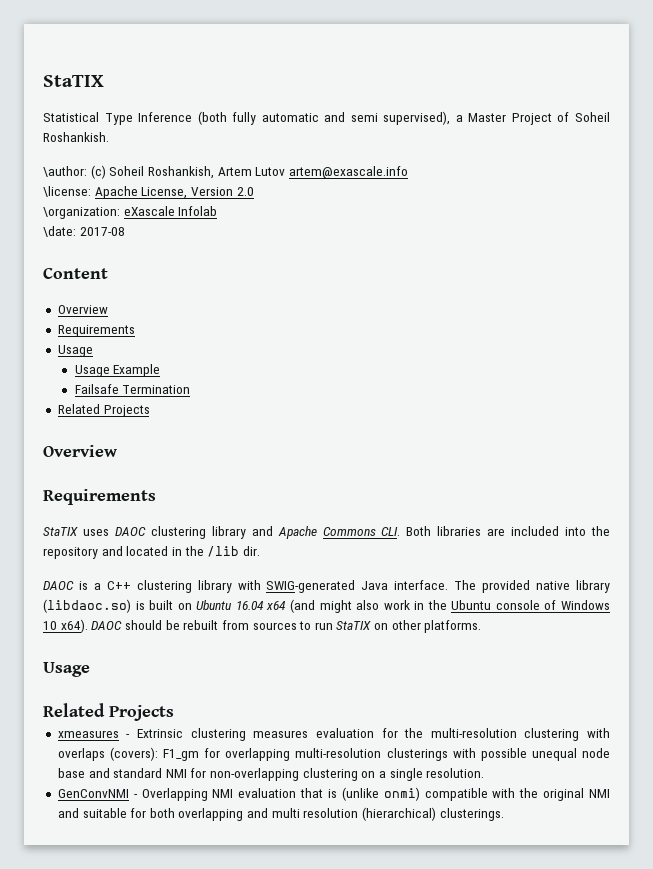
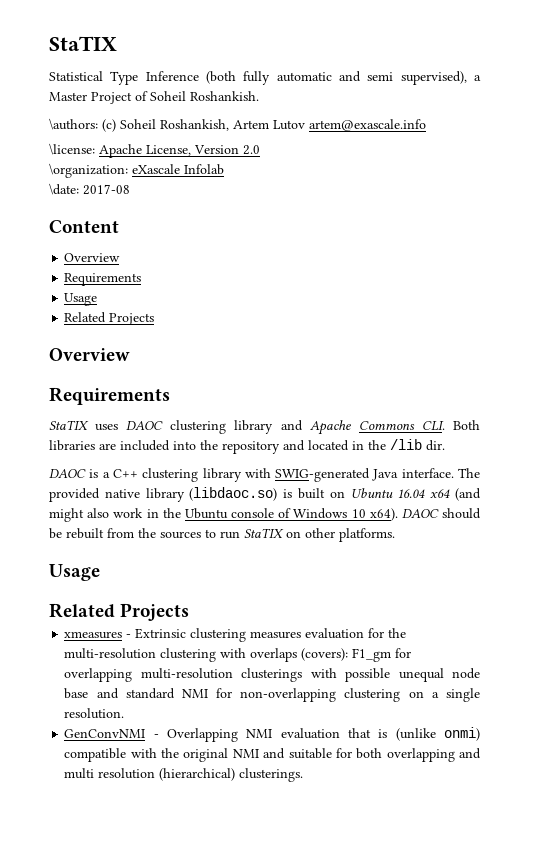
[43,166,87,177] \author: -> [49,118,98,130] \authors:
[74,364,161,377] [74,384,191,394] // Usage Example // Failsafe Termination -> (98, 299) none
(249, 625) none -> [138,528,156,538] the

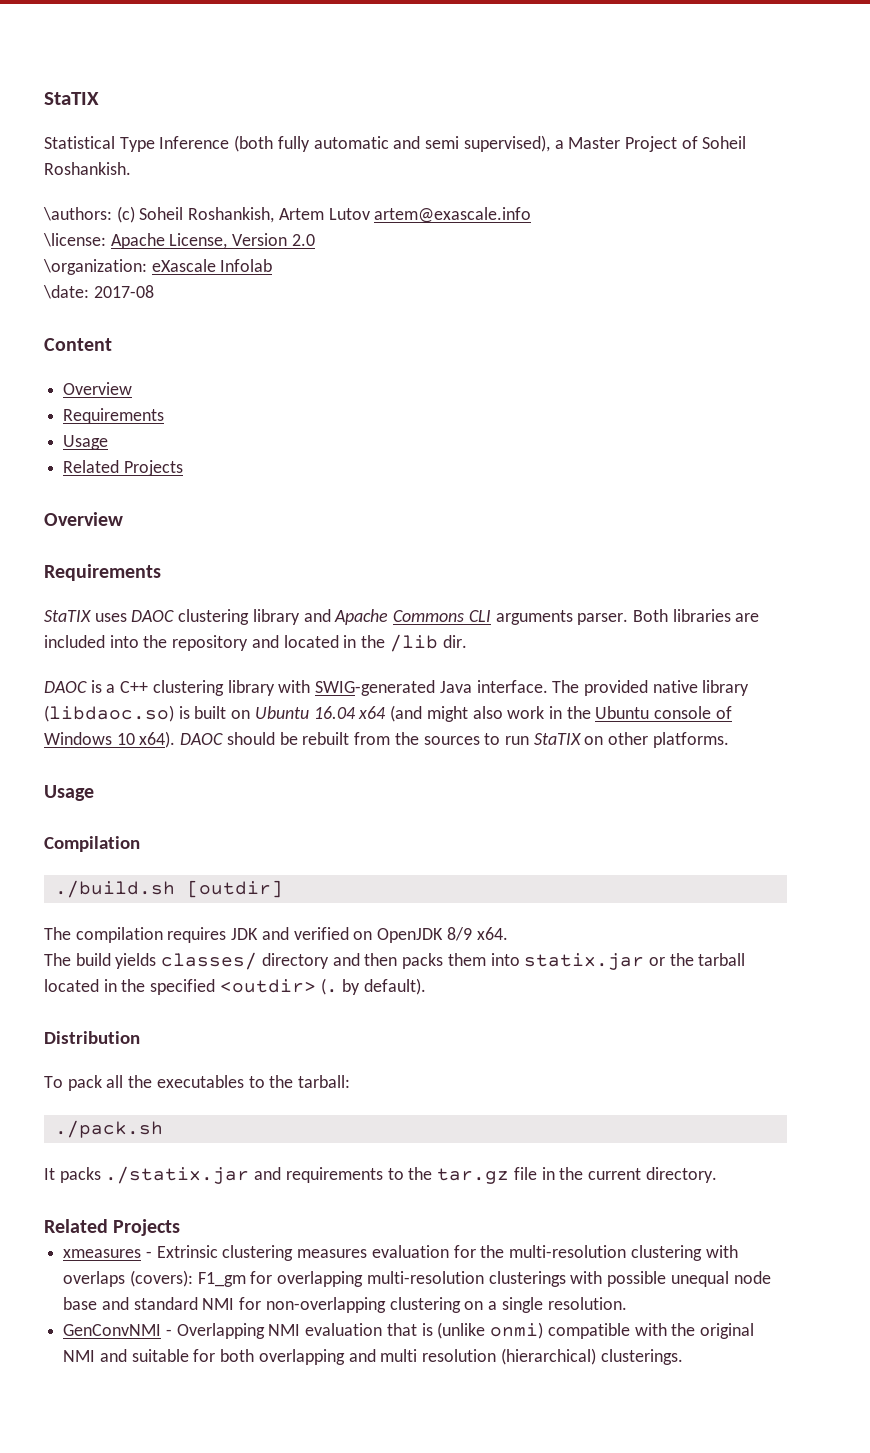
[421,421,445,431] CLI. -> [468,610,629,625] CLI arguments parser.
(100, 572) none -> [44,836,140,852] [54,880,283,898] [44,927,508,943] [44,952,746,970] [44,978,427,995] [44,1031,140,1044] [44,1075,351,1091] [54,1120,163,1138] [44,1166,717,1184] // Compilation // ./build.sh [outdir] // The compilation requires JDK and verified on OpenJDK 8/9 x64. // The build yields classes/ directory and then packs them into statix.jar or the tarball located in the specified <outdir> (. by default). // Distribution // To pack all the executables to the tarball: // ./pack.sh // It packs ./statix.jar and requirements to the tar.gz file in the current directory.

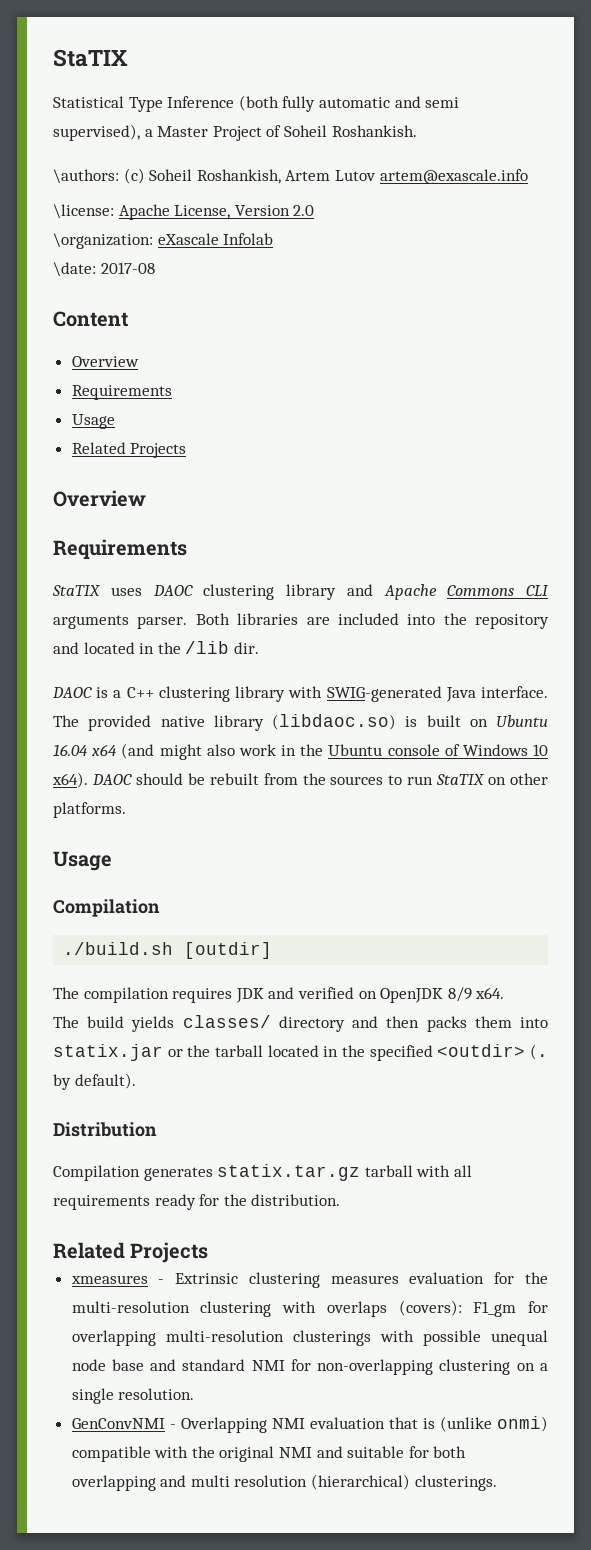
[44,1075,351,1091] [54,1120,163,1138] [44,1166,717,1184] To pack all the executables to the tarball: // ./pack.sh // It packs ./statix.jar and requirements to the tar.gz file in the current directory. -> [53,1164,472,1181] [53,1194,341,1210] Compilation generates statix.tar.gz tarball with all requirements ready for the distribution.

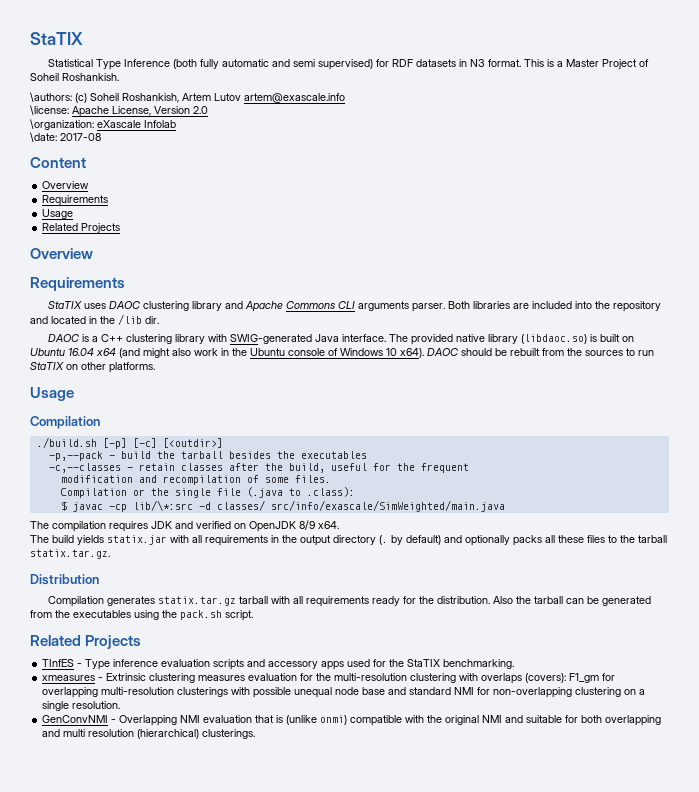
[53,124,140,141] supervised), -> [318,59,555,70] supervised) for RDF datasets in N3 format. This is
[184,942,273,959] [outdir] -> [102,438,223,449] [48,451,367,461] [48,463,469,473] [60,475,331,485] [60,487,355,498] [60,500,505,512] [-p] [-c] [<outdir>] // -p,--pack - build the tarball besides the executables // -c,--classes - retain classes after the build, useful for the frequent // modification and recompilation of some files. // Compilation or the single file (.java to .class): // $ javac -cp lib/\*:src -d classes/ src/info/exascale/SimWeighted/main.java
[182,1015,548,1032] [53,1044,548,1061] [53,1073,136,1090] classes/ directory and then packs them into statix.jar or the tarball located in the specified <outdir> (. by default). -> [107,535,667,546] [30,549,110,559] statix.jar with all requirements in the output directory (. by default) and optionally packs all these files to the tarball statix.tar.gz.
[53,1242,209,1263] // Related Projects -> [493,596,652,606] [30,610,253,621] [30,635,142,649] [42,659,515,670] Also the tarball can be generated from the executables using the pack.sh script. // Related Projects // TInfES - Type inference evaluation scripts and accessory apps used for the StaTIX benchmarking.

